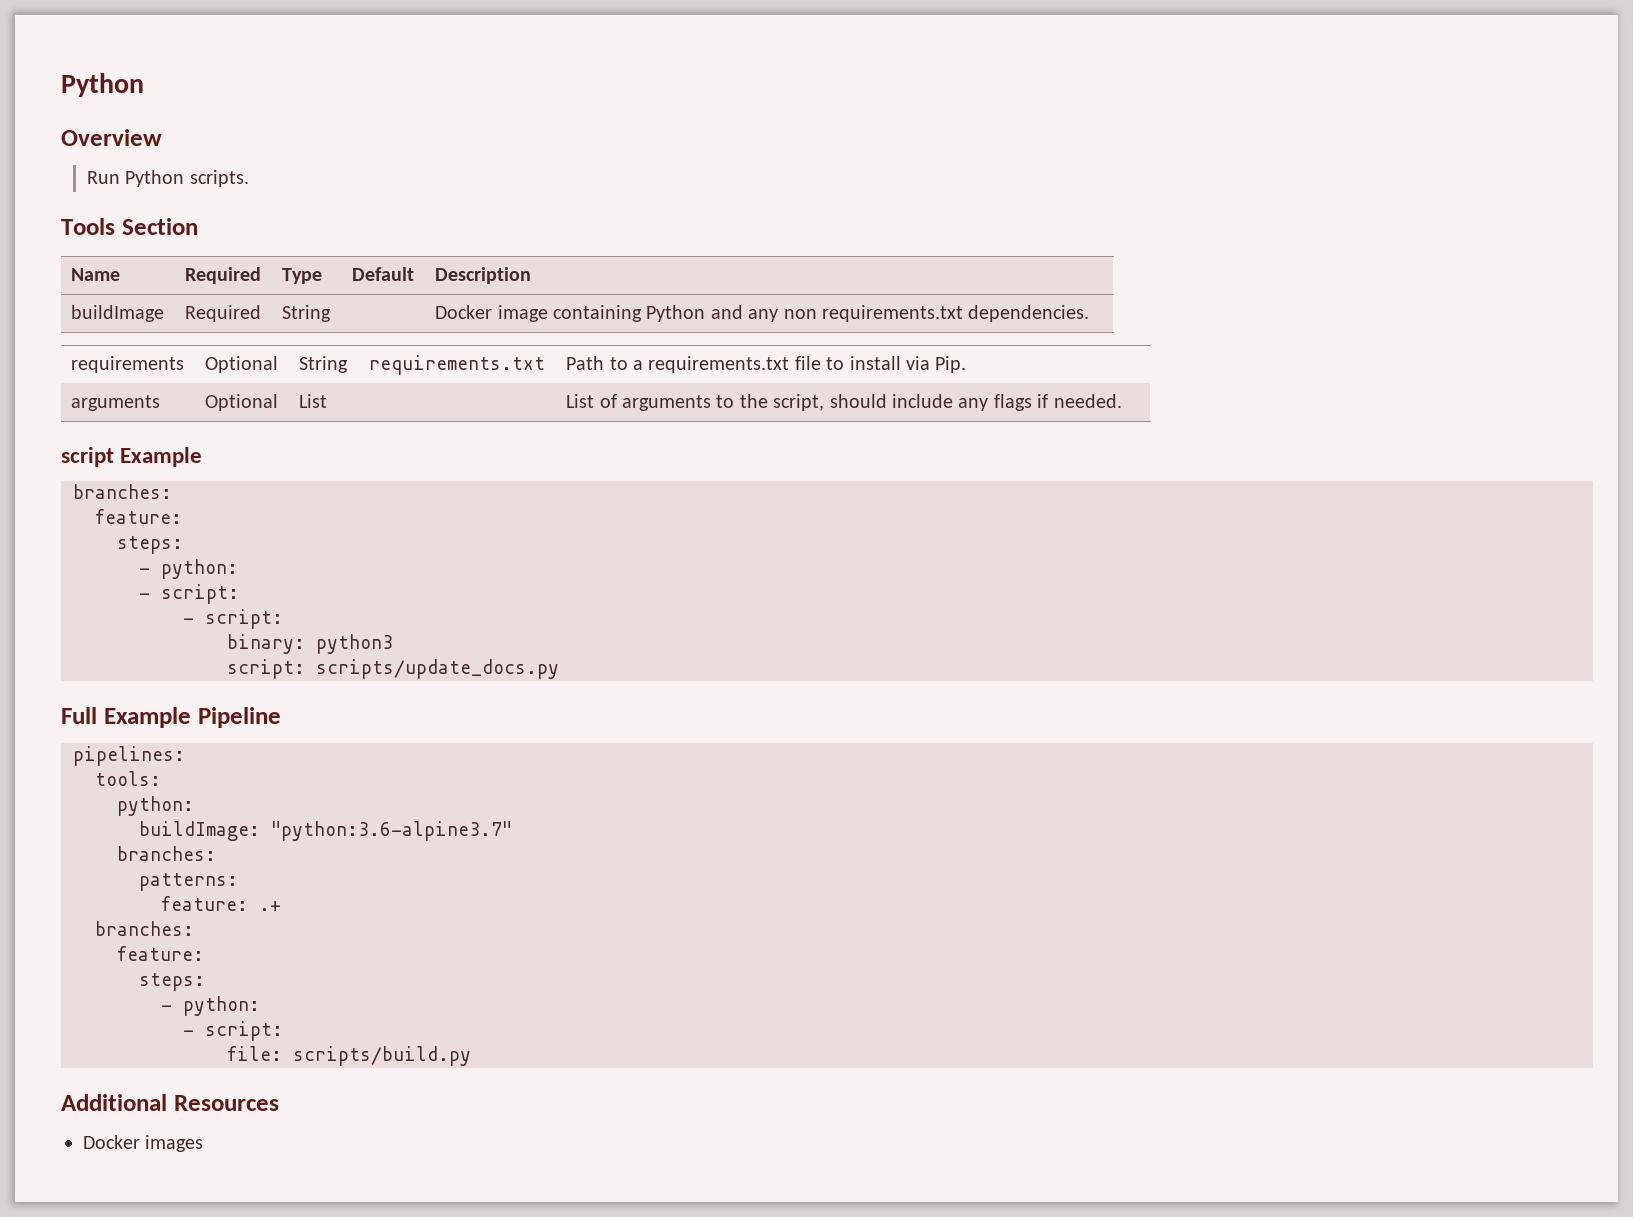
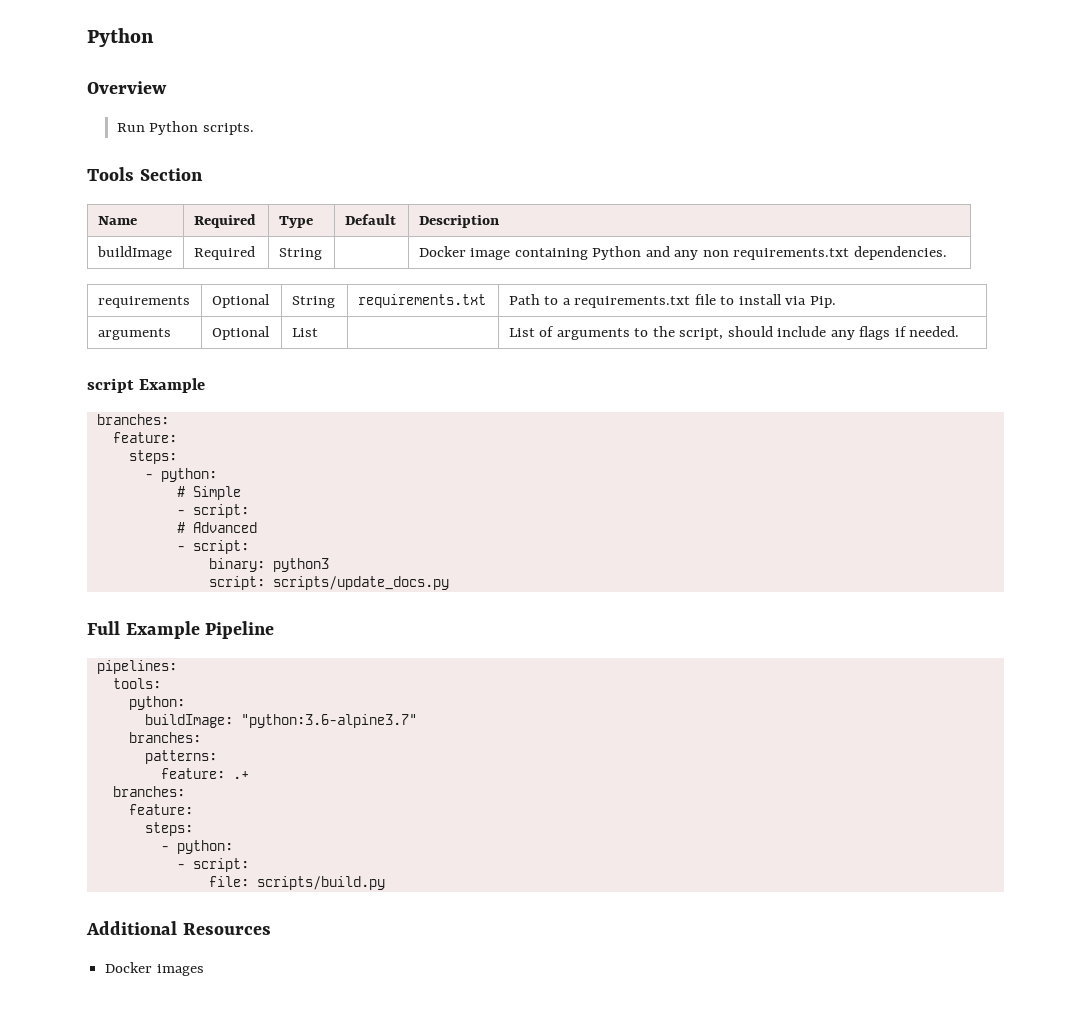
[139,584,239,604] // - script: -> [176,486,241,500] [176,504,249,518] [176,522,257,533] // # Simple // - script: // # Advanced

